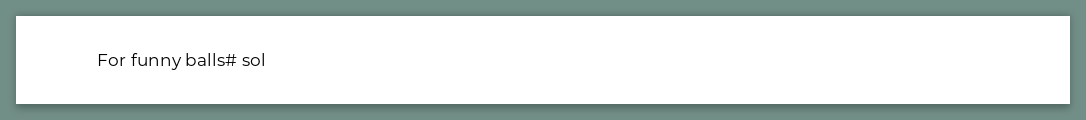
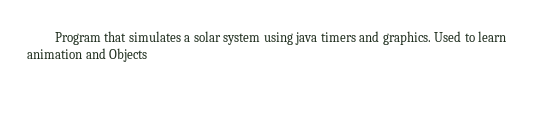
[97,53,266,70] For funny balls# sol -> [54,31,507,45] [27,48,148,62] Program that simulates a solar system using java timers and graphics. Used to learn animation and Objects

